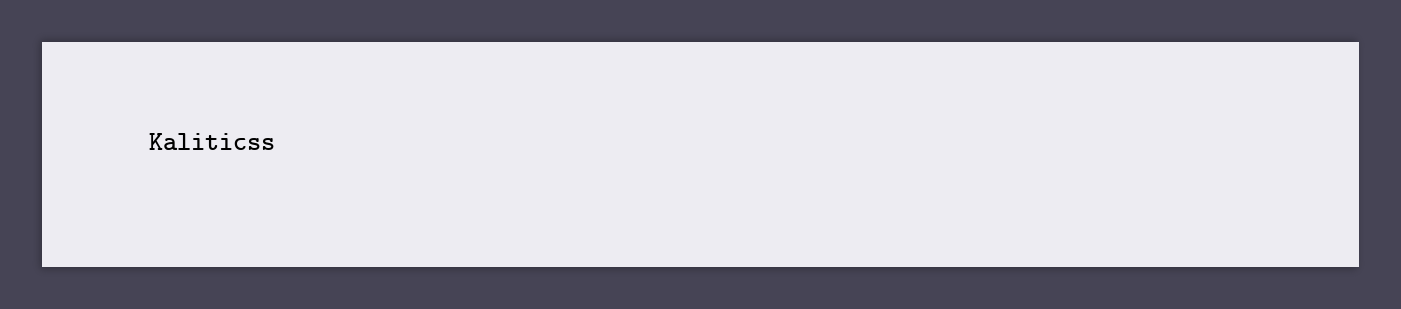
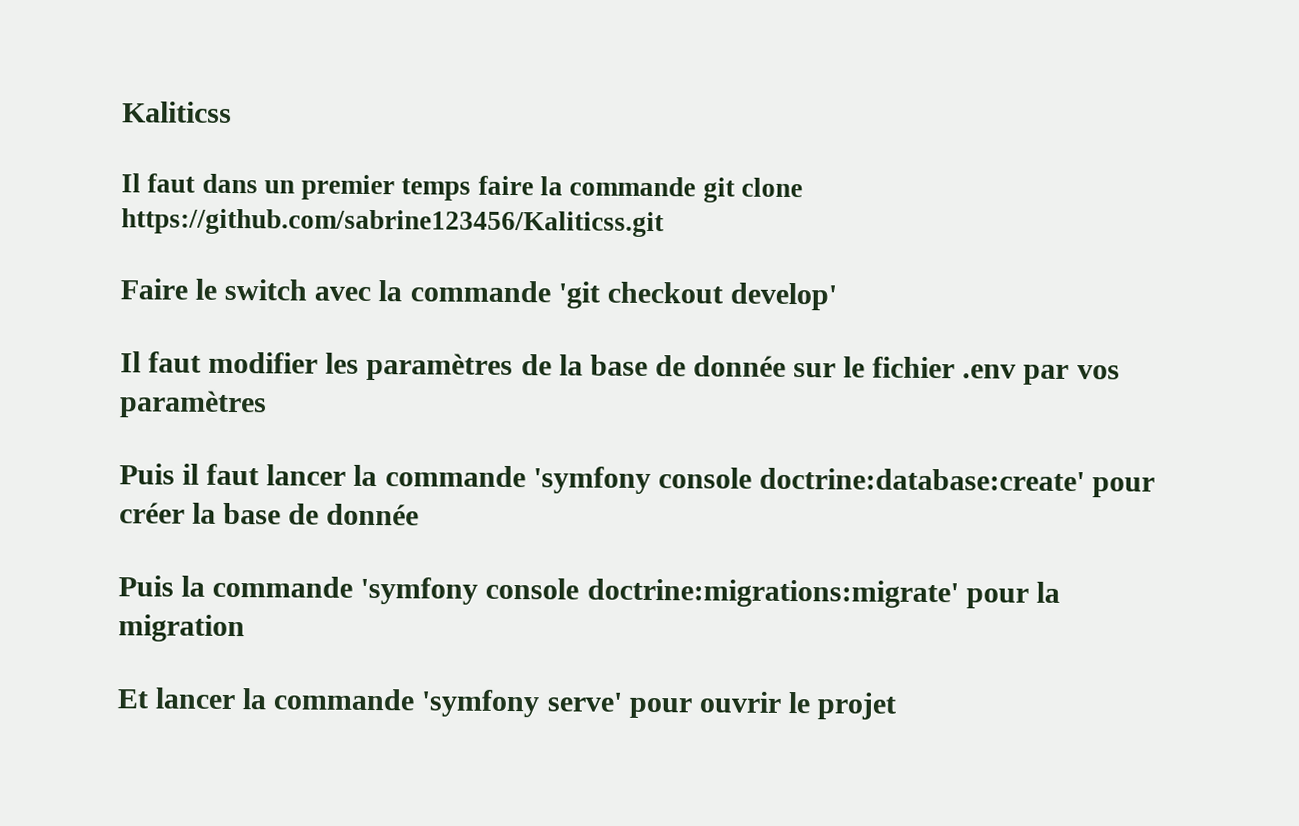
(275, 142) none -> [121,173,803,203] [121,208,664,238] [120,278,837,311] [120,351,1120,386] [119,390,267,419] [119,463,1155,498] [119,502,420,526] [118,575,1060,609] [118,614,245,643] [117,687,897,720] // Il faut dans un premier temps faire la commande git clone https://github.com/sabrine123456/Kaliticss.git // Faire le switch avec la commande 'git checkout develop' // Il faut modifier les paramètres de la base de donnée sur le fichier .env par vos paramètres // Puis il faut lancer la commande 'symfony console doctrine:database:create' pour créer la base de donnée // Puis la commande 'symfony console doctrine:migrations:migrate' pour la migration // Et lancer la commande 'symfony serve' pour ouvrir le projet

